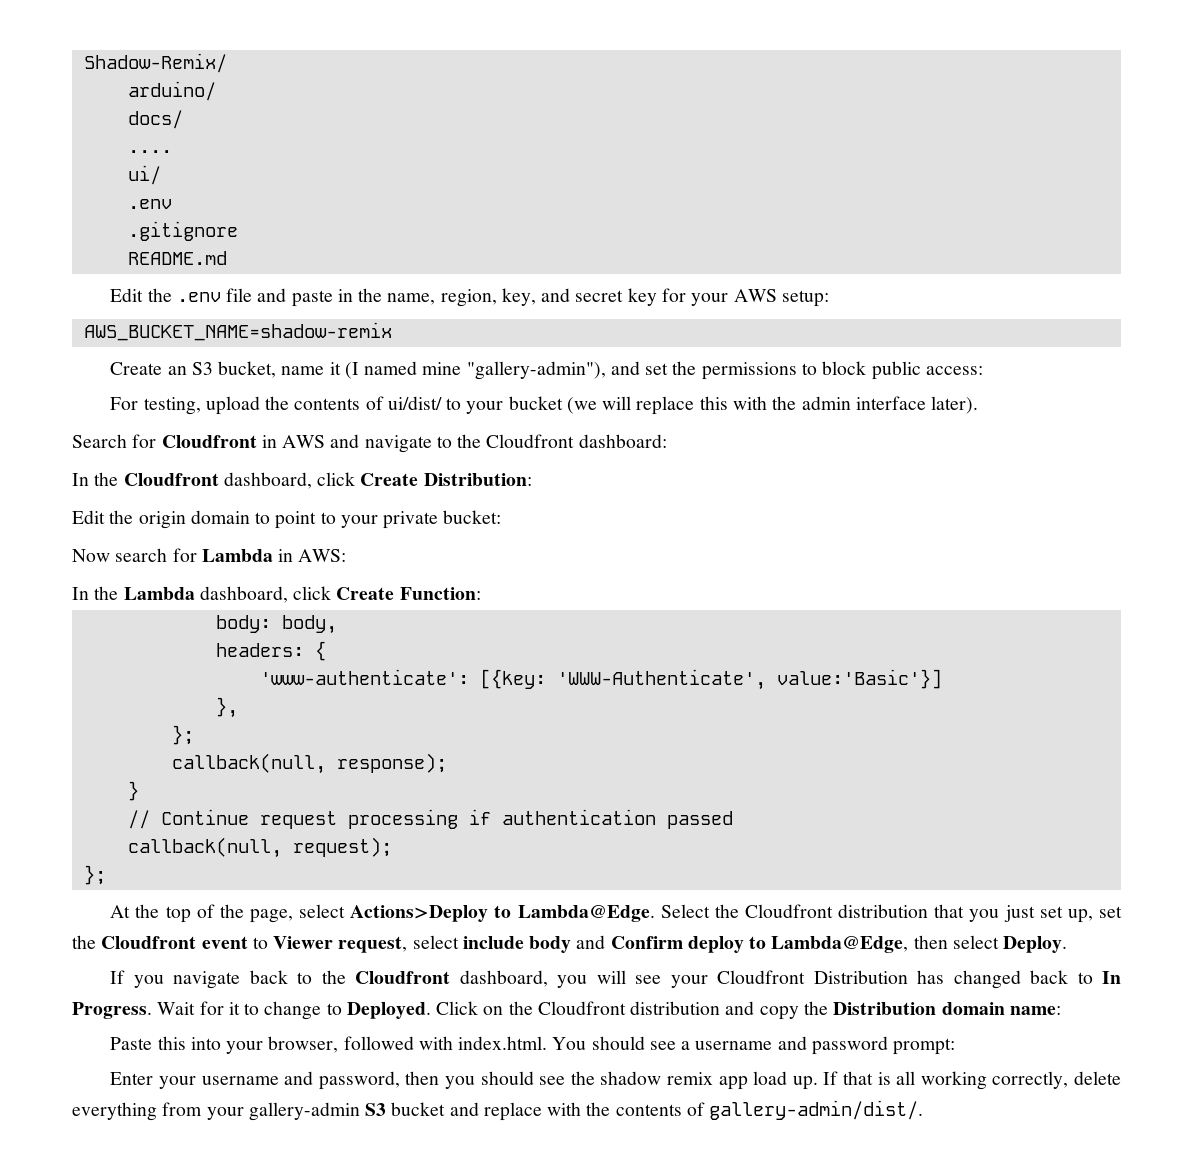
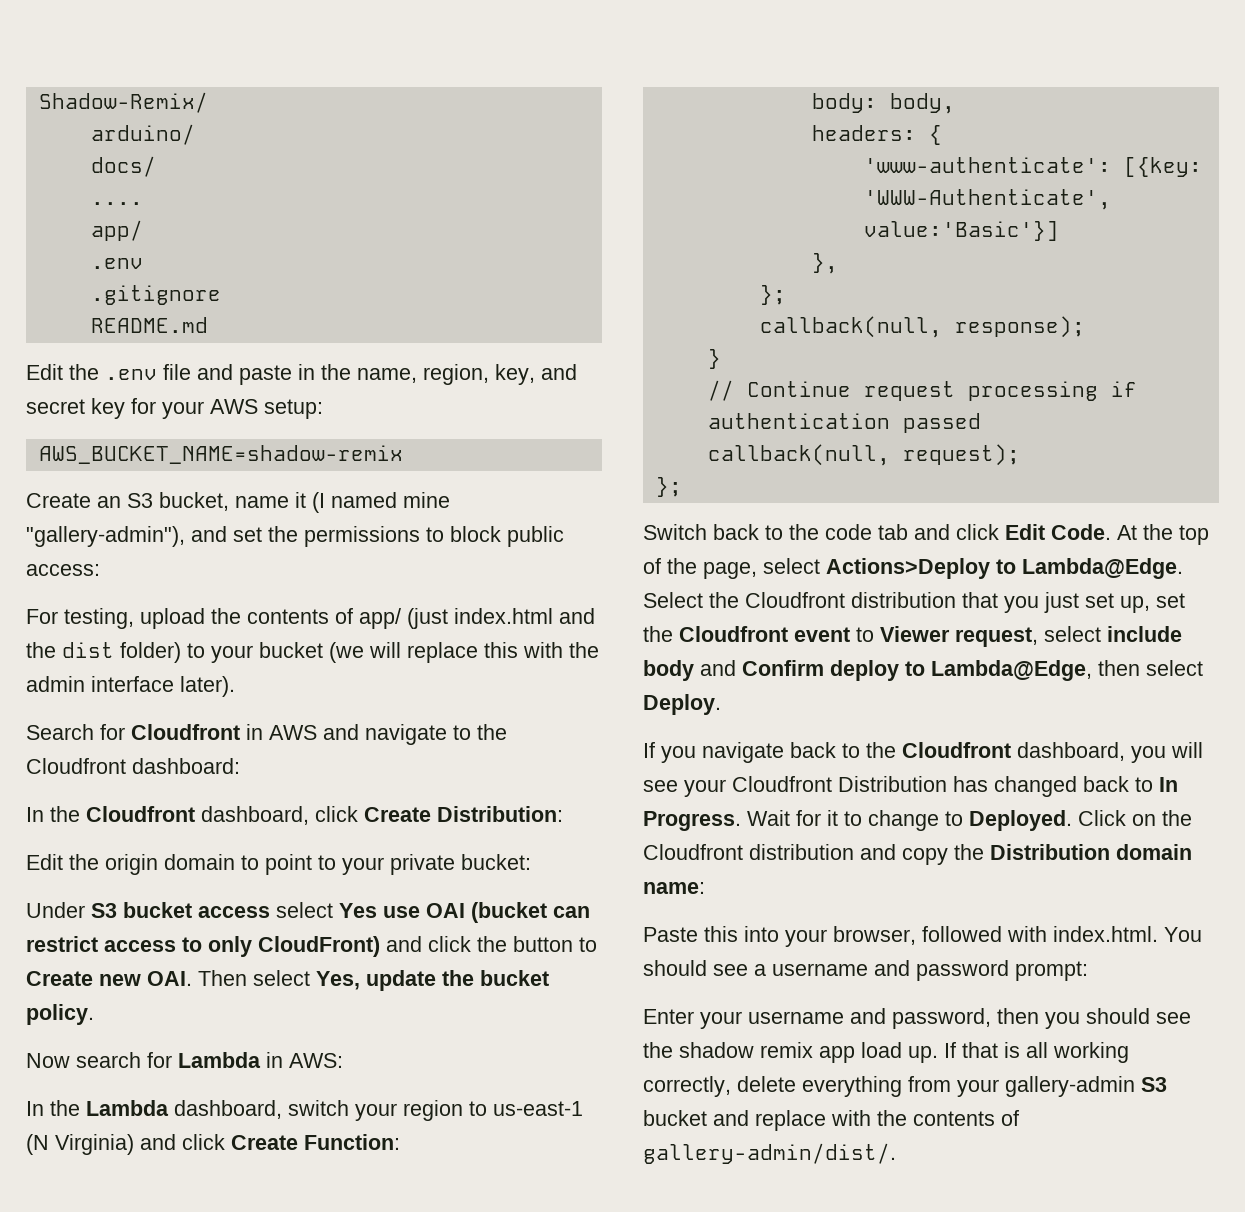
[127,165,161,185] ui/ -> [90,220,143,241] app/
[387,396,442,410] ui/dist/ -> [359,608,595,629] [26,642,181,663] app/ (just index.html and the dist folder)
(502, 517) none -> [26,902,590,923] [26,936,597,957] [26,970,549,991] [26,1004,94,1025] // Under S3 bucket access select Yes use OAI (bucket can restrict access to only CloudFront) and click the button to Create new OAI. Then select Yes, update the bucket policy.
(288, 594) none -> [288,1100,583,1121] [26,1134,176,1155] switch your region to us-east-1 (N Virginia) and
(106, 875) none -> [643,524,1111,540] Switch back to the code tab and click Edit Code.

